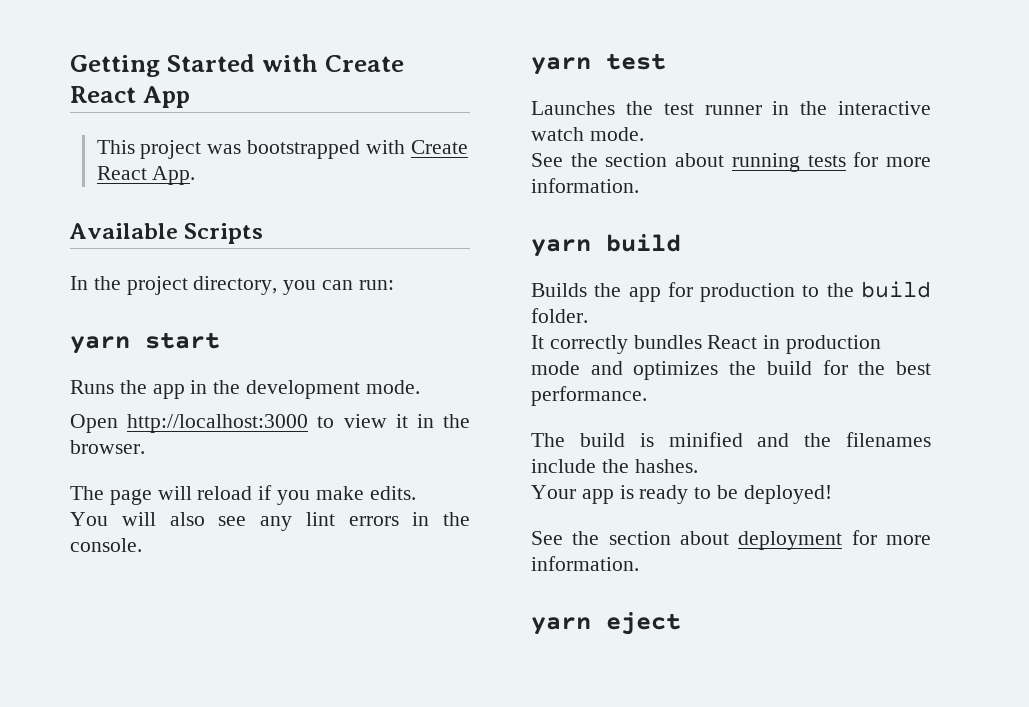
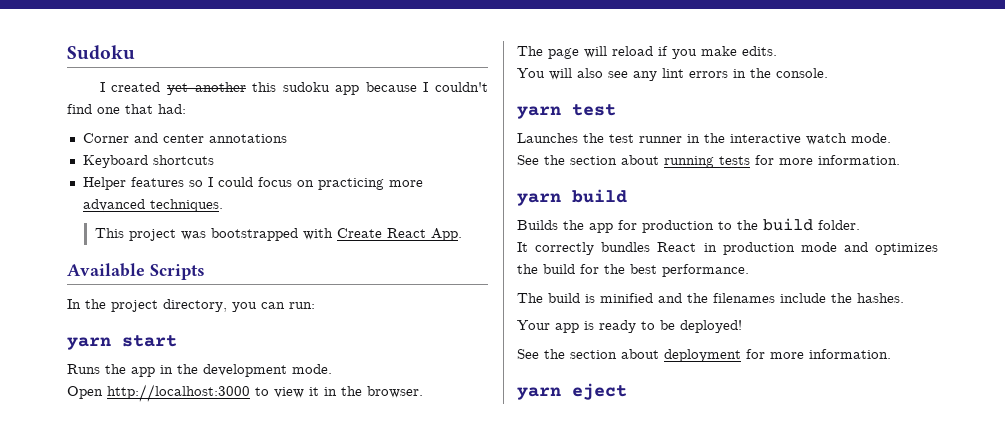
[70,54,404,77] [70,86,190,108] Getting Started with Create React App -> [67,45,135,60] [99,82,488,95] [67,104,186,114] [82,133,287,143] [82,155,214,168] [82,177,423,190] [82,199,223,212] Sudoku // I created yet another this sudoku app because I couldn't find one that had: // Corner and center annotations // Keyboard shortcuts // Helper features so I could focus on practicing more advanced techniques.

